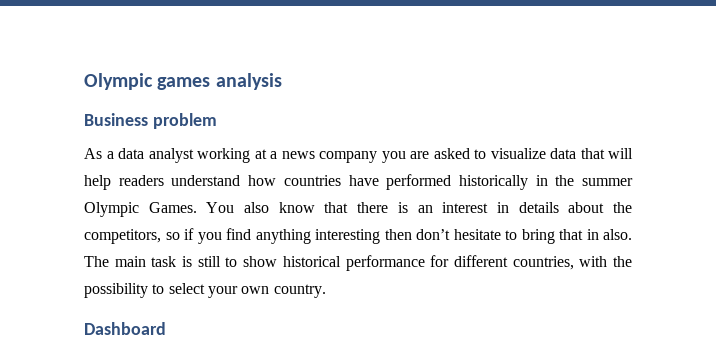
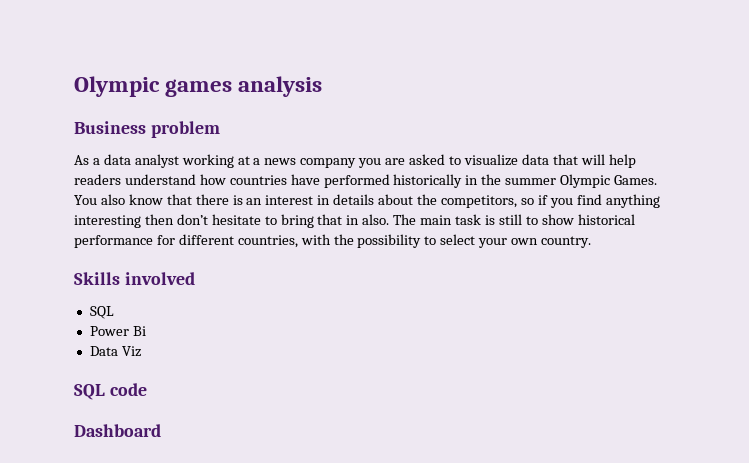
(326, 291) none -> [74,272,195,285] [89,306,114,319] [89,326,146,336] [89,346,141,357] [74,383,147,400] // Skills involved // SQL // Power Bi // Data Viz // SQL code

